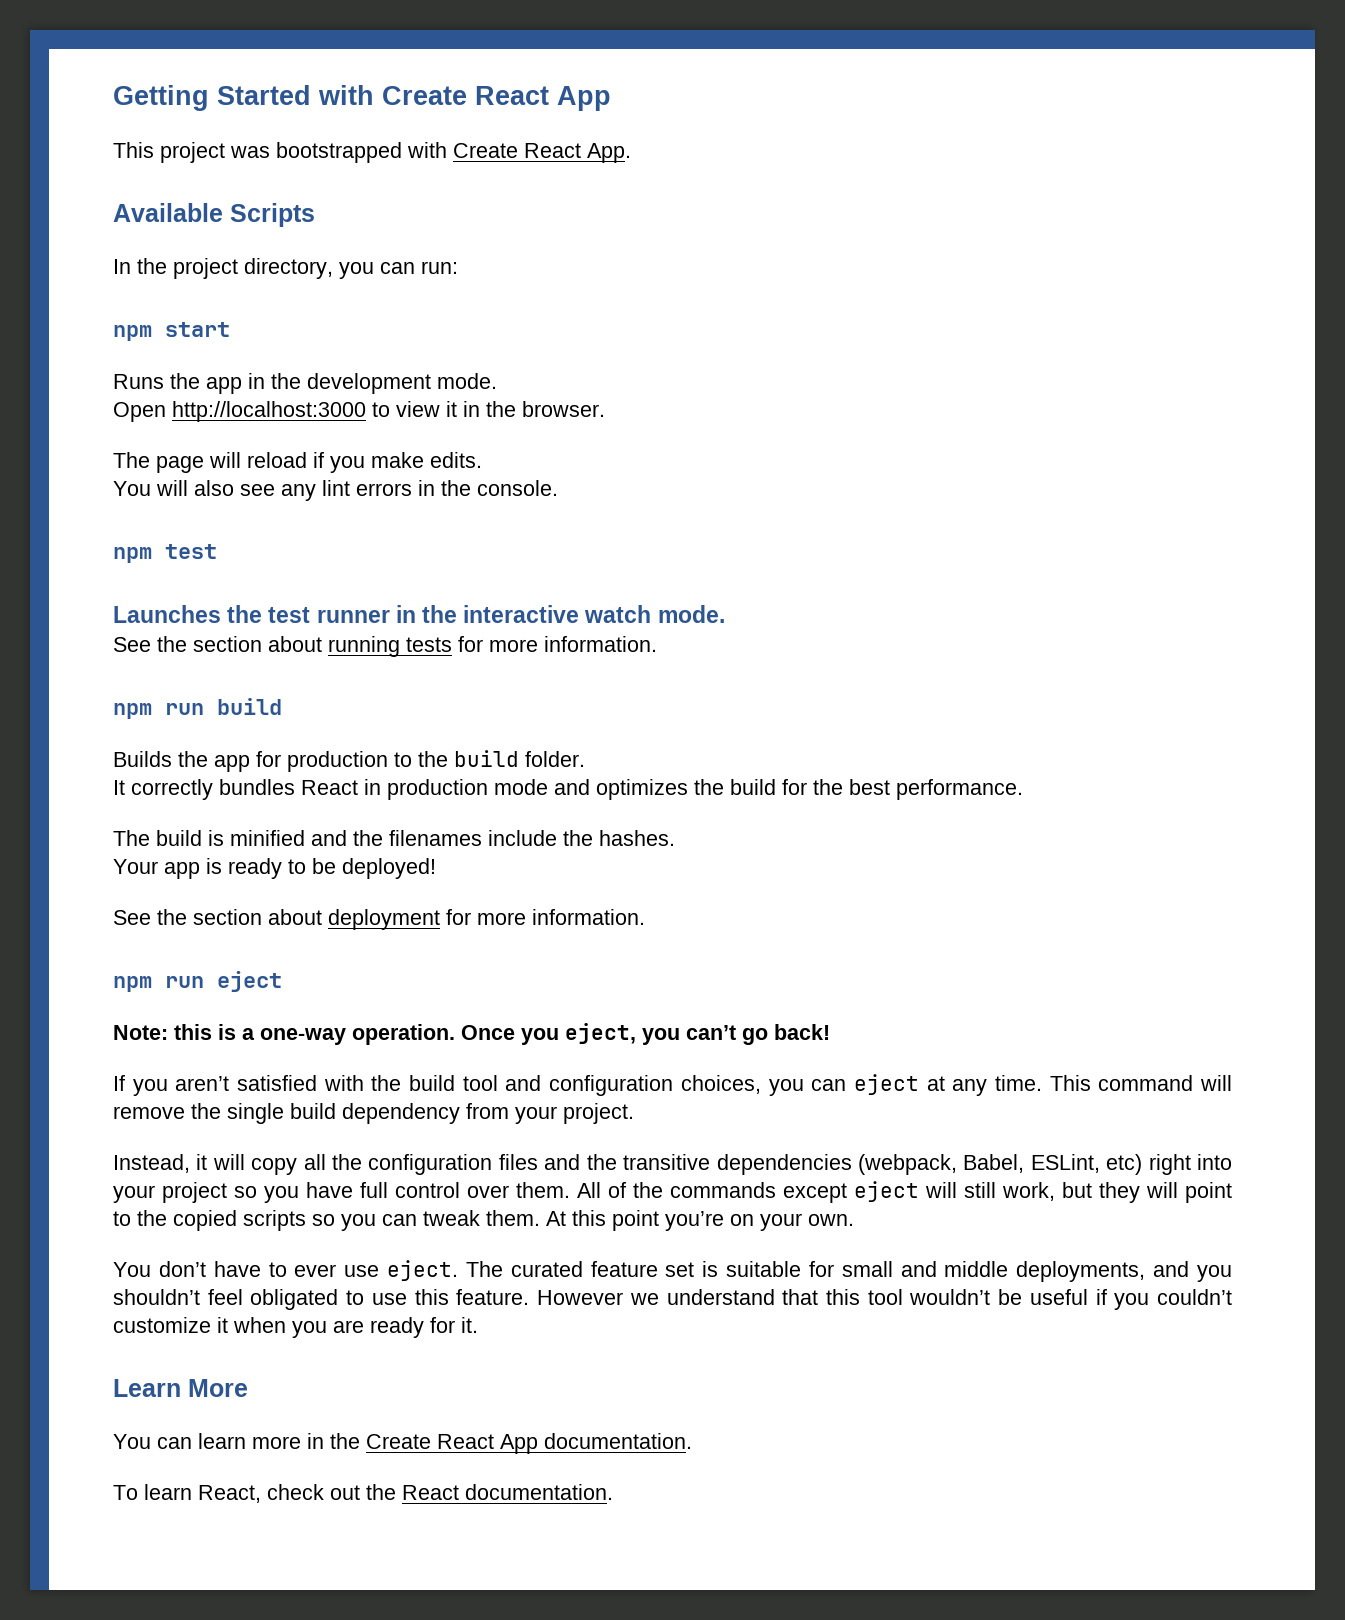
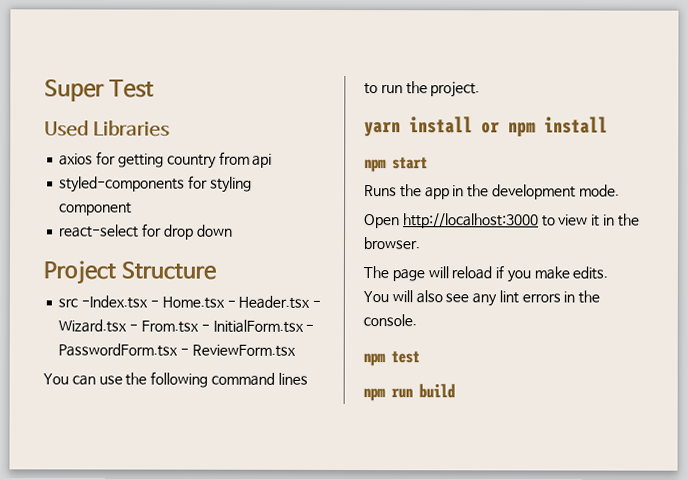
[113,85,611,111] [113,142,631,163] [113,203,315,227] [113,258,458,279] Getting Started with Create React App // This project was bootstrapped with Create React App. // Available Scripts // In the project directory, you can run: -> [44,79,154,102] [44,120,171,137] [59,151,273,169] [59,175,252,193] [59,202,133,216] [59,223,233,240] [43,260,217,285] [58,295,322,309] [58,319,315,333] [58,343,296,357] [43,371,308,388] [364,81,481,98] [364,116,608,137] Super Test // Used Libraries // axios for getting country from api // styled-components for styling component // react-select for drop down // Project Structure // src -Index.tsx - Home.tsx - Header.tsx - Wizard.tsx - From.tsx - InitialForm.tsx - PasswordForm.tsx - ReviewForm.tsx // You can use the following command lines to run the project. // yarn install or npm install
[113,605,725,623] [113,636,657,657] [113,698,282,719] [113,750,585,772] [113,779,1023,800] [113,830,675,846] [113,858,436,879] [113,909,645,930] [113,971,282,992] [113,1023,830,1045] [113,1074,1233,1096] [113,1103,634,1124] [113,1154,1232,1175] [113,1181,1232,1203] [113,1210,854,1231] [113,1260,1233,1282] [113,1289,1232,1310] [113,1317,478,1338] [113,1379,248,1397] [113,1433,692,1454] [113,1484,613,1503] Launches the test runner in the interactive watch mode. // See the section about running tests for more information. // npm run build // Builds the app for production to the build folder. // It correctly bundles React in production mode and optimizes the build for the best performance. // The build is minified and the filenames include the hashes. // Your app is ready to be deployed! // See the section about deployment for more information. // npm run eject // Note: this is a one-way operation. Once you eject, you can’t go back! // If you aren’t satisfied with the build tool and configuration choices, you can eject at any time. This command will remove the single build dependency from your project. // Instead, it will copy all the configuration files and the transitive dependencies (webpack, Babel, ESLint, etc) right into your project so you have full control over them. All of the commands except eject will still work, but they will point to the copied scripts so you can tweak them. At this point you’re on your own. // You don’t have to ever use eject. The curated feature set is suitable for small and middle deployments, and you shouldn’t feel obligated to use this feature. However we understand that this tool wouldn’t be useful if you couldn’t customize it when you are ready for it. // Learn More // You can learn more in the Create React App documentation. // To learn React, check out the React documentation. -> [363,383,455,402] npm run build

